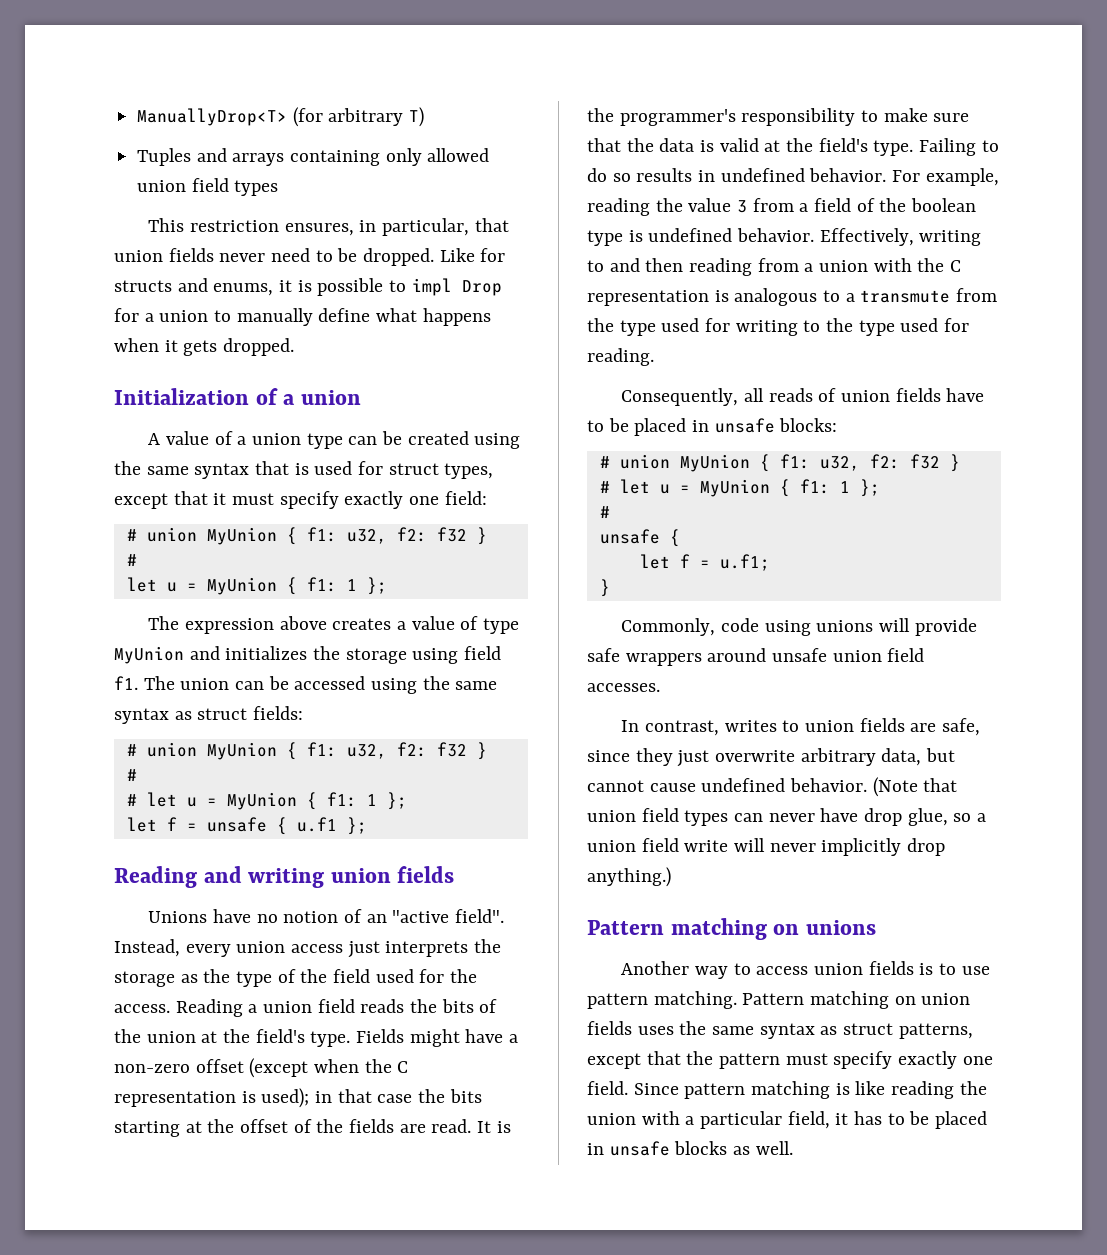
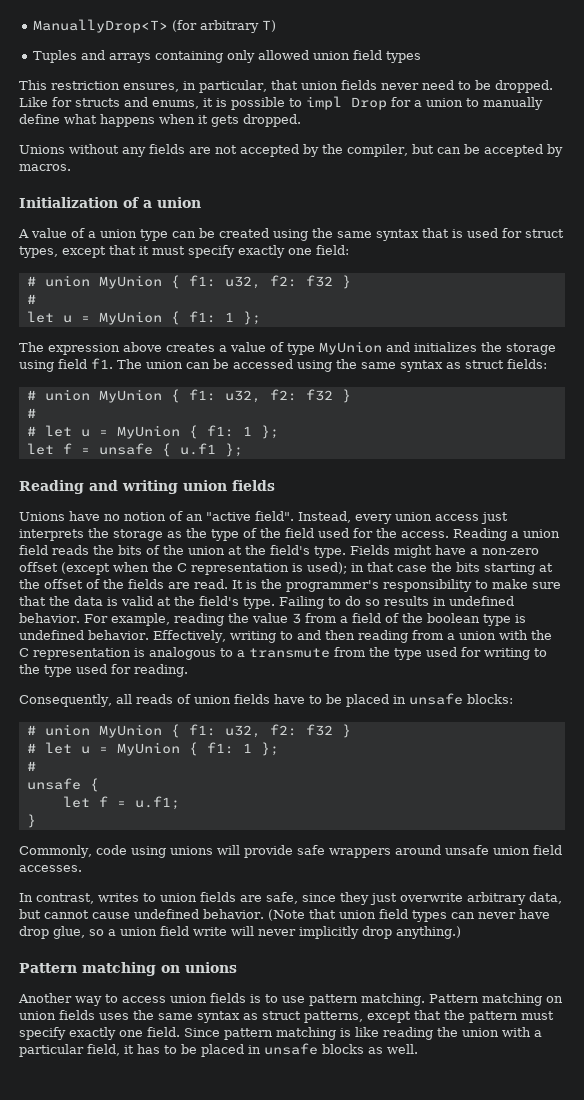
(295, 347) none -> [19,144,563,157] [19,164,71,171] // Unions without any fields are not accepted by the compiler, but can be accepted by macros.

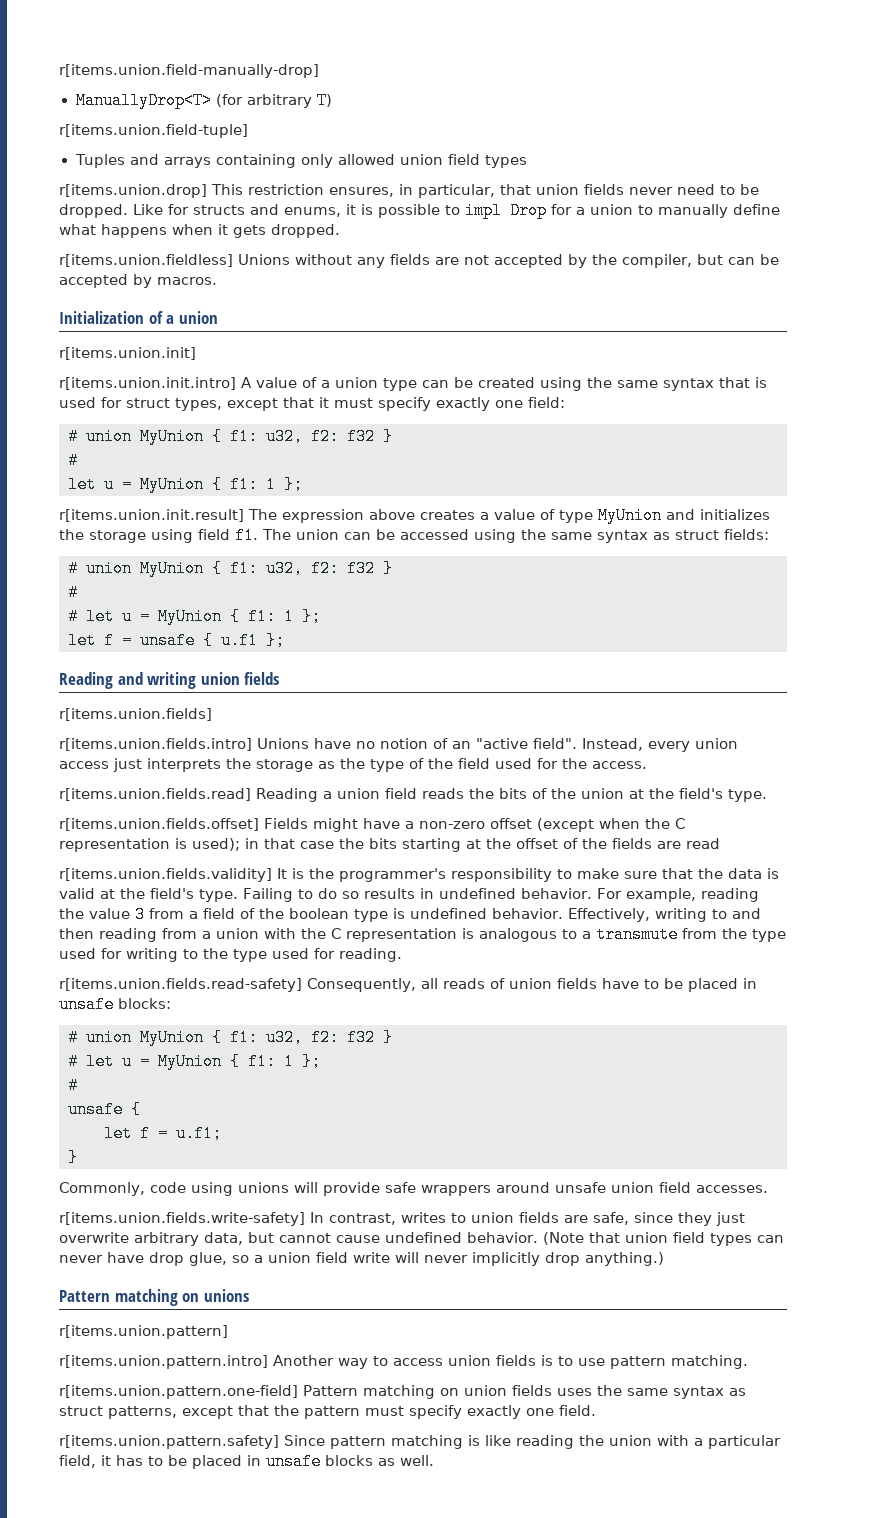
(32, 26) none -> [59,64,319,78] r[items.union.field-manually-drop] //
(276, 26) none -> [59,124,248,138] // r[items.union.field-tuple]
(421, 57) none -> [59,184,207,198] r[items.union.drop]
(301, 120) none -> [59,254,233,267] r[items.union.fieldless]
(201, 202) none -> [59,347,196,360] [59,377,236,390] r[items.union.init] // r[items.union.init.intro]
(261, 318) none -> [59,509,244,522] r[items.union.init.result]
(275, 485) none -> [59,708,212,721] [59,738,252,751] r[items.union.fields] // r[items.union.fields.intro]
(449, 534) none -> [59,788,251,801] // r[items.union.fields.read]
(346, 552) none -> [59,818,259,831] // r[items.union.fields.offset]
[194,579,228,589] read. -> [686,838,720,849] [59,868,272,882] read // r[items.union.fields.validity]
(188, 670) none -> [59,978,302,992] r[items.union.fields.read-safety]
(82, 868) none -> [59,1212,305,1226] r[items.union.fields.write-safety]
(237, 967) none -> [59,1325,228,1339] [59,1355,268,1369] r[items.union.pattern] // r[items.union.pattern.intro]
(425, 999) none -> [59,1385,298,1399] // r[items.union.pattern.one-field]
(180, 1032) none -> [59,1435,279,1449] // r[items.union.pattern.safety]

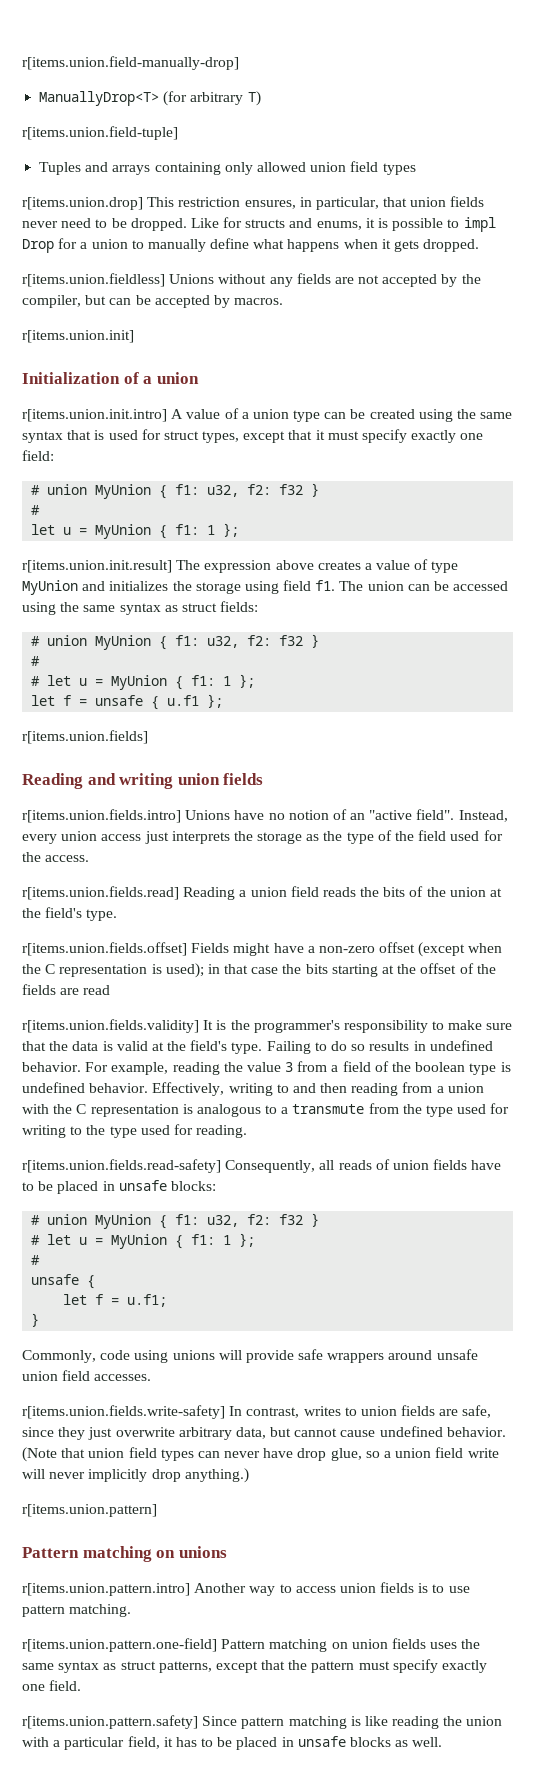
(217, 281) none -> [22,330,134,343] // r[items.union.init]
[59,347,196,360] // r[items.union.init] -> (199, 378) none
(285, 640) none -> [22,730,148,744] // r[items.union.fields]
[59,708,212,721] // r[items.union.fields] -> (264, 779) none
(664, 1259) none -> [22,1504,157,1517] // r[items.union.pattern]
[59,1325,228,1339] // r[items.union.pattern] -> (227, 1552) none

